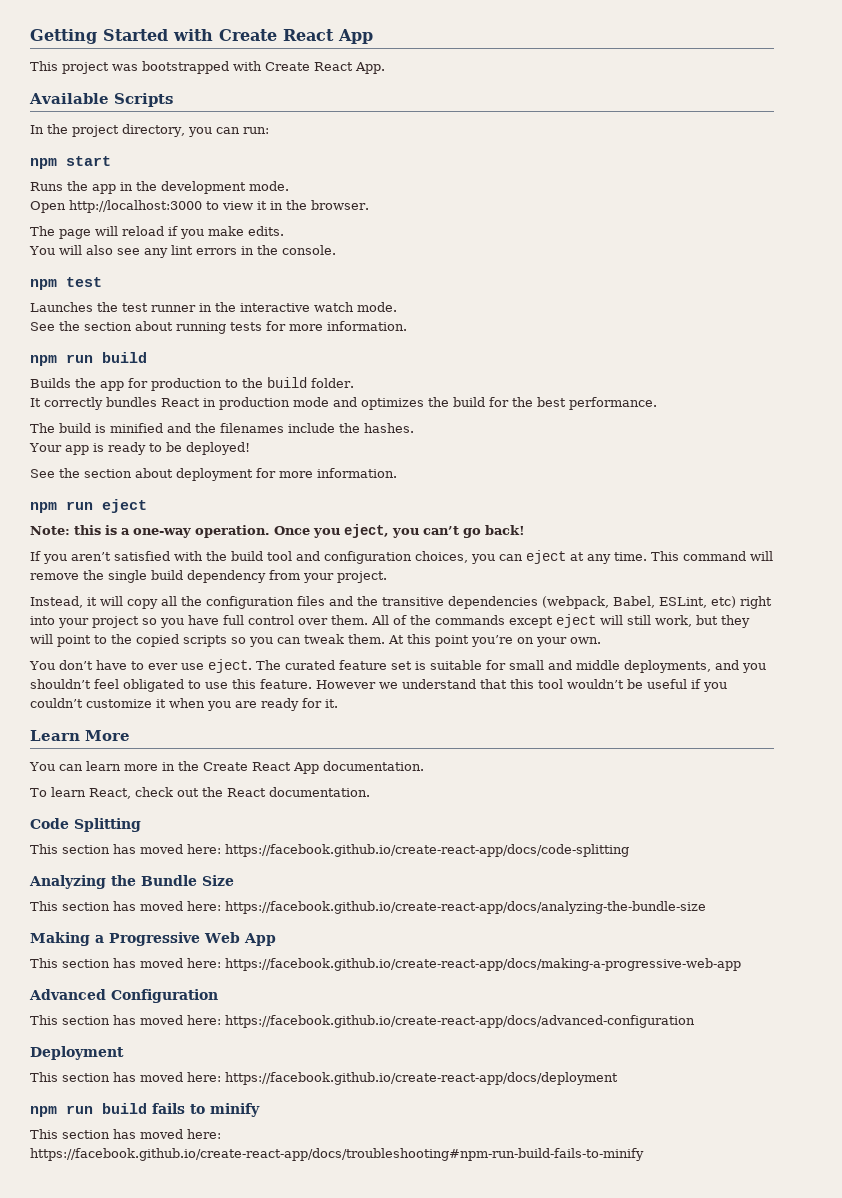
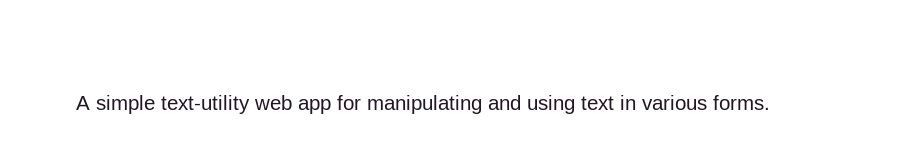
[30,29,373,44] [30,61,385,74] [29,93,173,107] [30,124,269,137] [30,156,111,169] [30,181,289,194] [30,200,369,213] [30,226,284,239] [29,245,336,258] [30,277,102,290] [30,302,397,312] [30,321,407,334] [30,352,147,366] [30,377,354,391] [30,397,657,410] [30,423,414,433] [29,442,250,455] [30,468,397,481] [30,499,147,513] [30,524,525,538] [30,550,773,564] [30,570,387,583] [30,596,772,609] [30,614,750,628] [30,634,601,647] [29,659,766,673] [30,679,727,692] [30,698,338,711] [30,730,130,741] [29,761,424,774] [30,787,370,799] [30,818,141,832] [30,844,629,857] [29,875,234,889] [30,901,706,914] [30,932,276,946] [30,958,741,971] [29,989,218,1003] [30,1015,695,1028] [30,1046,124,1060] [30,1072,618,1085] [30,1103,260,1117] [30,1129,221,1139] [30,1148,644,1161] Getting Started with Create React App // This project was bootstrapped with Create React App. // Available Scripts // In the project directory, you can run: // npm start // Runs the app in the development mode. // Open http://localhost:3000 to view it in the browser. // The page will reload if you make edits. // You will also see any lint errors in the console. // npm test // Launches the test runner in the interactive watch mode. // See the section about running tests for more information. // npm run build // Builds the app for production to the build folder. // It correctly bundles React in production mode and optimizes the build for the best performance. // The build is minified and the filenames include the hashes. // Your app is ready to be deployed! // See the section about deployment for more information. // npm run eject // Note: this is a one-way operation. Once you eject, you can’t go back! // If you aren’t satisfied with the build tool and configuration choices, you can eject at any time. This command will remove the single build dependency from your project. // Instead, it will copy all the configuration files and the transitive dependencies (webpack, Babel, ESLint, etc) right into your project so you have full control over them. All of the commands except eject will still work, but they will point to the copied scripts so you can tweak them. At this point you’re on your own. // You don’t have to ever use eject. The curated feature set is suitable for small and middle deployments, and you shouldn’t feel obligated to use this feature. However we understand that this tool wouldn’t be useful if you couldn’t customize it when you are ready for it. // Learn More // You can learn more in the Create React App documentation. // To learn React, check out the React documentation. // Code Splitting // This section has moved here: https://facebook.github.io/create-react-app/docs/code-splitting // Analyzing the Bundle Size // This section has moved here: https://facebook.github.io/create-react-app/docs/analyzing-the-bundle-size // Making a Progressive Web App // This section has moved here: https://facebook.github.io/create-react-app/docs/making-a-progressive-web-app // Advanced Configuration // This section has moved here: https://facebook.github.io/create-react-app/docs/advanced-configuration // Deployment // This section has moved here: https://facebook.github.io/create-react-app/docs/deployment // npm run build fails to minify // This section has moved here: https://facebook.github.io/create-react-app/docs/troubleshooting#npm-run-build-fails-to-minify -> [76,95,770,114] A simple text-utility web app for manipulating and using text in various forms.

